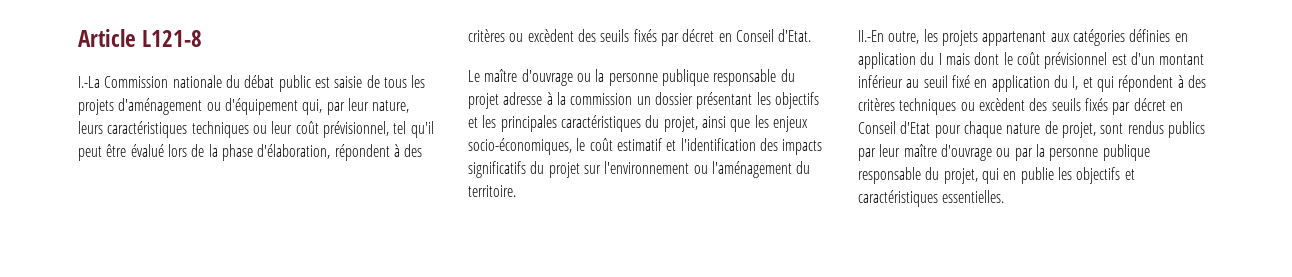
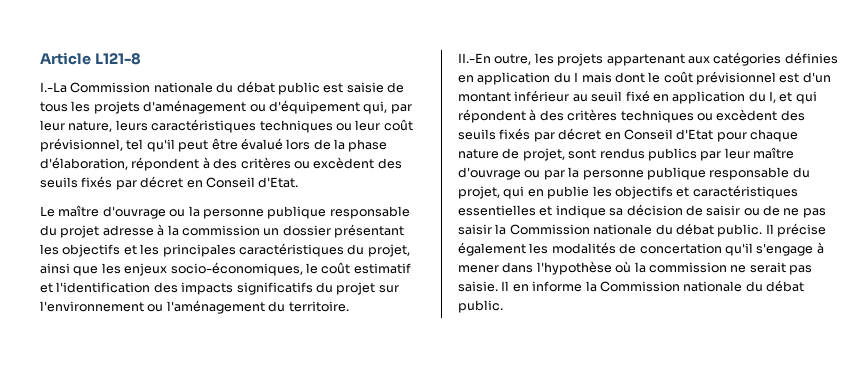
[942,190,1005,203] essentielles. -> [458,204,826,218] [458,223,826,237] [458,242,824,256] [458,261,812,275] [458,280,804,292] [458,300,503,313] essentielles et indique sa décision de saisir ou de ne pas saisir la Commission nationale du débat public. Il précise également les modalités de concertation qu'il s'engage à mener dans l'hypothèse où la commission ne serait pas saisie. Il en informe la Commission nationale du débat public.

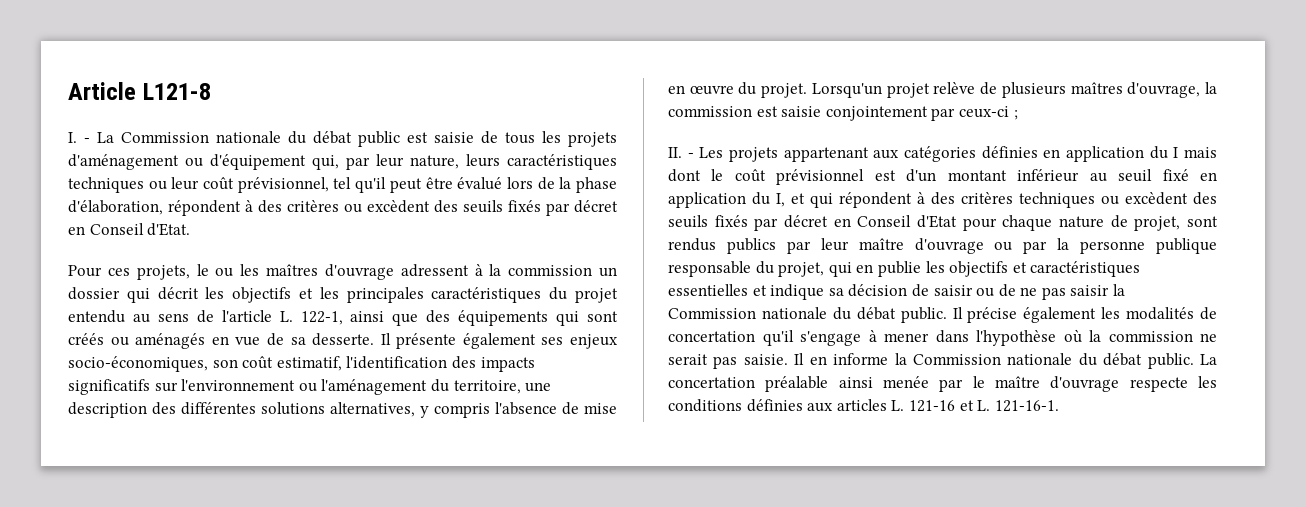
[40,82,67,93] I.-La -> [68,132,114,143] I. - La
[40,205,410,219] [40,225,154,238] Le maître d'ouvrage ou la personne publique responsable du projet adresse -> [68,264,469,280] Pour ces projets, le ou les maîtres d'ouvrage adressent
[334,224,404,238] présentant -> [126,287,199,303] qui décrit
[367,244,410,257] [40,262,411,276] [40,283,53,293] projet, ainsi que les enjeux socio-économiques, le coût estimatif et -> [575,288,619,303] [68,310,618,326] [68,333,618,349] [68,356,342,372] projet entendu au sens de l'article L. 122-1, ainsi que des équipements qui sont créés ou aménagés en vue de sa desserte. Il présente également ses enjeux socio-économiques, son coût estimatif,
[315,282,376,295] du projet -> (150, 387) none
[288,301,349,312] [458,53,554,65] territoire. // II.-En outre, les -> [453,380,552,394] [68,402,617,418] [668,82,1217,98] [668,106,1018,121] [668,147,724,158] territoire, une description des différentes solutions alternatives, y compris l'absence de mise en œuvre du projet. Lorsqu'un projet relève de plusieurs maîtres d'ouvrage, la commission est saisie conjointement par ceux-ci ; // II. - Les
(503, 306) none -> [1200,354,1217,365] [668,376,1217,392] [668,399,1059,412] La concertation préalable ainsi menée par le maître d'ouvrage respecte les conditions définies aux articles L. 121-16 et L. 121-16-1.

